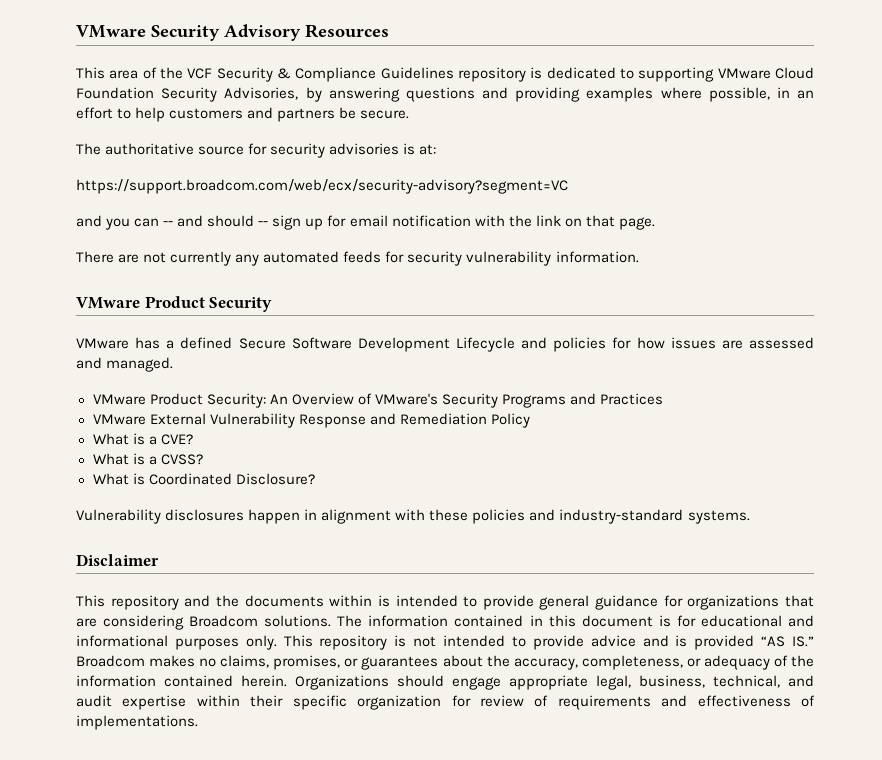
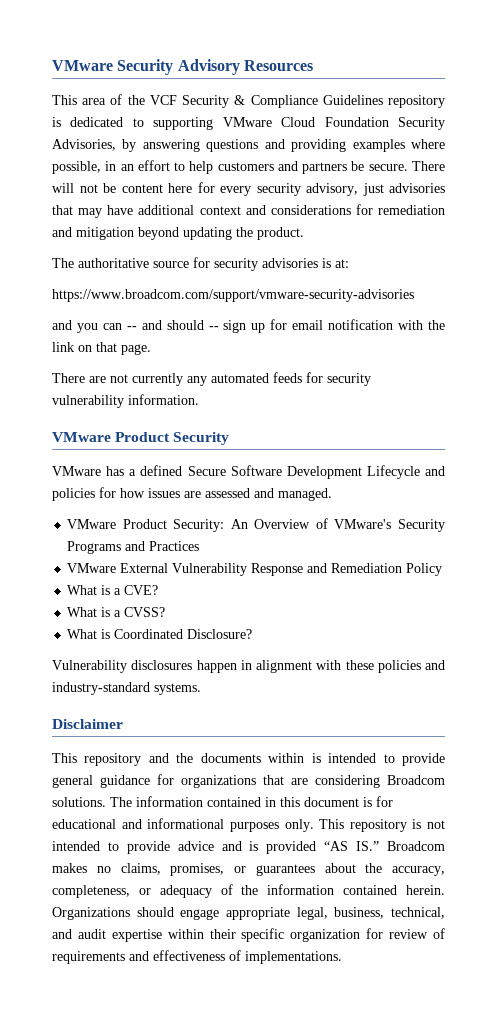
(410, 114) none -> [411,161,445,171] [52,182,445,196] [52,204,445,218] [52,227,304,240] There will not be content here for every security advisory, just advisories that may have additional context and considerations for remediation and mitigation beyond updating the product.
[76,179,568,194] https://support.broadcom.com/web/ecx/security-advisory?segment=VC -> [52,289,414,302] https://www.broadcom.com/support/vmware-security-advisories

